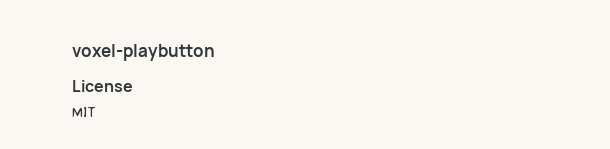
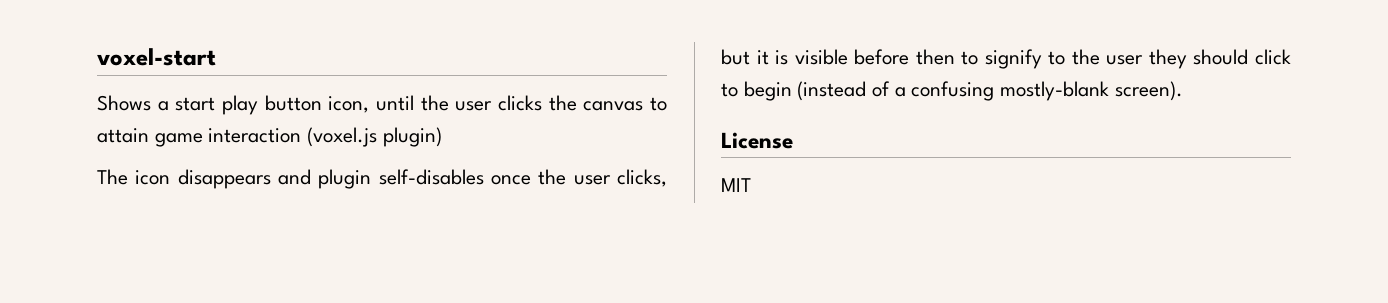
[72,44,215,61] voxel-playbutton -> [97,48,216,66] [97,95,668,115] [97,127,442,147] [97,169,667,189] [721,49,1291,69] [721,81,1183,101] voxel-start // Shows a start play button icon, until the user clicks the canvas to attain game interaction (voxel.js plugin) // The icon disappears and plugin self-disables once the user clicks, but it is visible before then to signify to the user they should click to begin (instead of a confusing mostly-blank screen).

